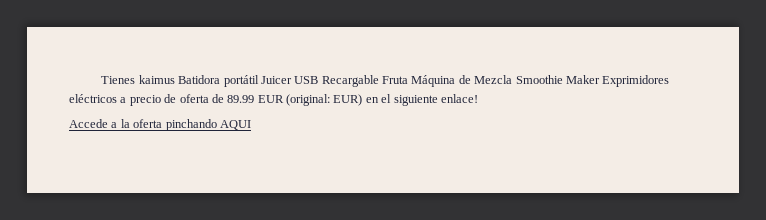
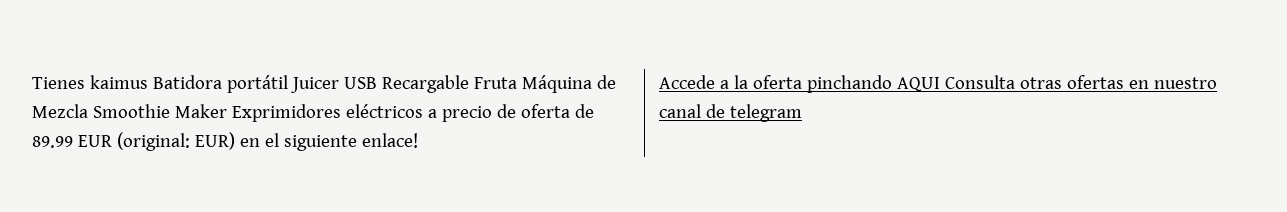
(251, 125) none -> [944,75,1217,89] [659,104,802,122] Consulta otras ofertas en nuestro canal de telegram

